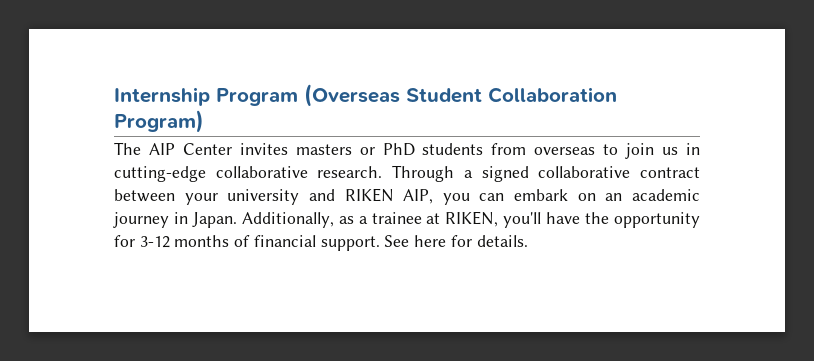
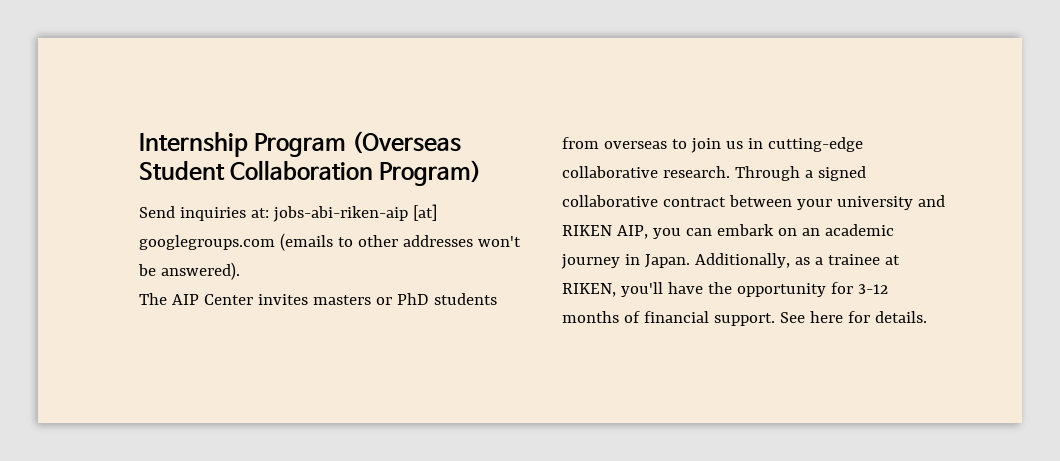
(204, 121) none -> [139,204,437,222] [139,233,521,251] [138,262,240,280] // Send inquiries at: jobs-abi-riken-aip [at] googlegroups.com (emails to other addresses won't be answered).

